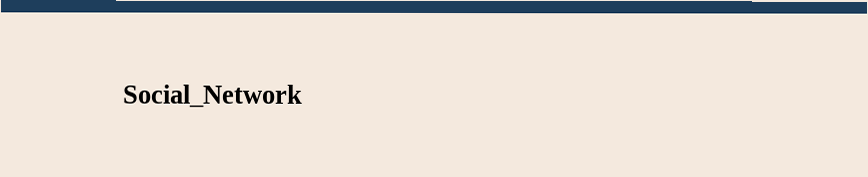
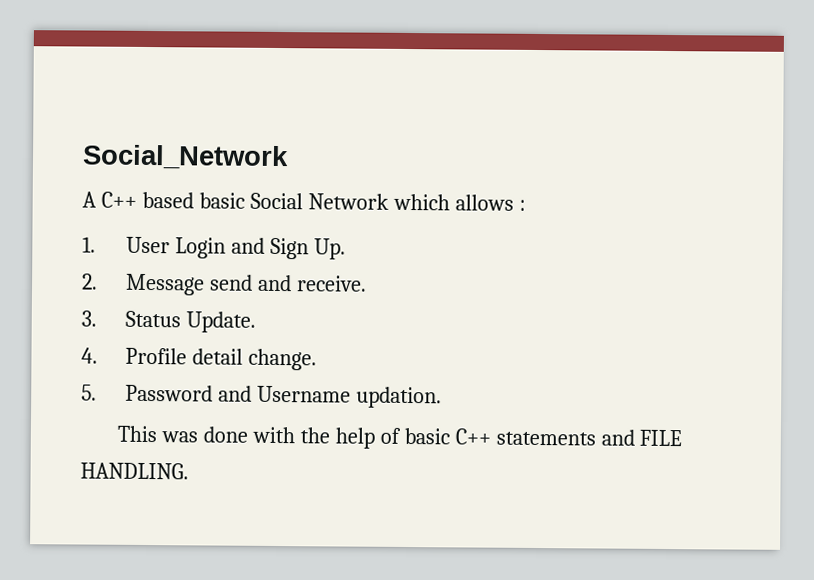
(303, 96) none -> [82,191,526,211] [82,236,346,260] [81,273,367,296] [81,310,256,333] [81,347,317,371] [81,384,442,409] [117,425,683,449] [80,462,189,480] // A C++ based basic Social Network which allows : // 1. User Login and Sign Up. // 2. Message send and receive. // 3. Status Update. // 4. Profile detail change. // 5. Password and Username updation. // This was done with the help of basic C++ statements and FILE HANDLING.

